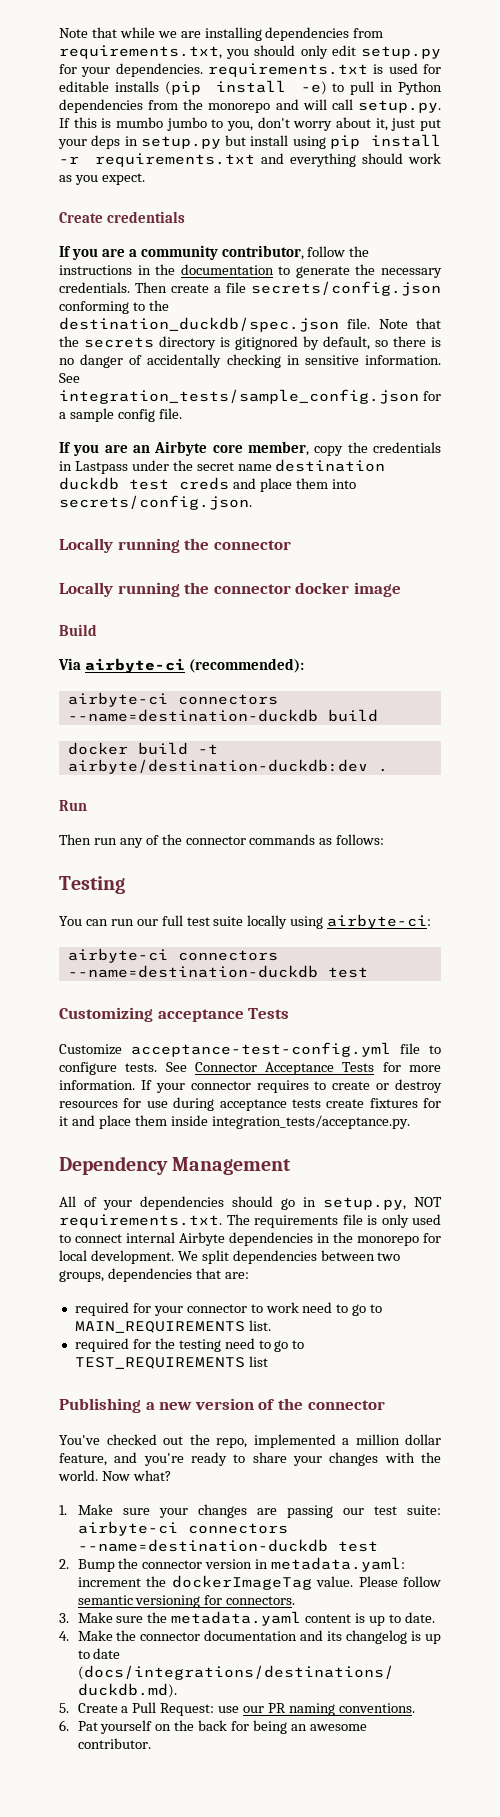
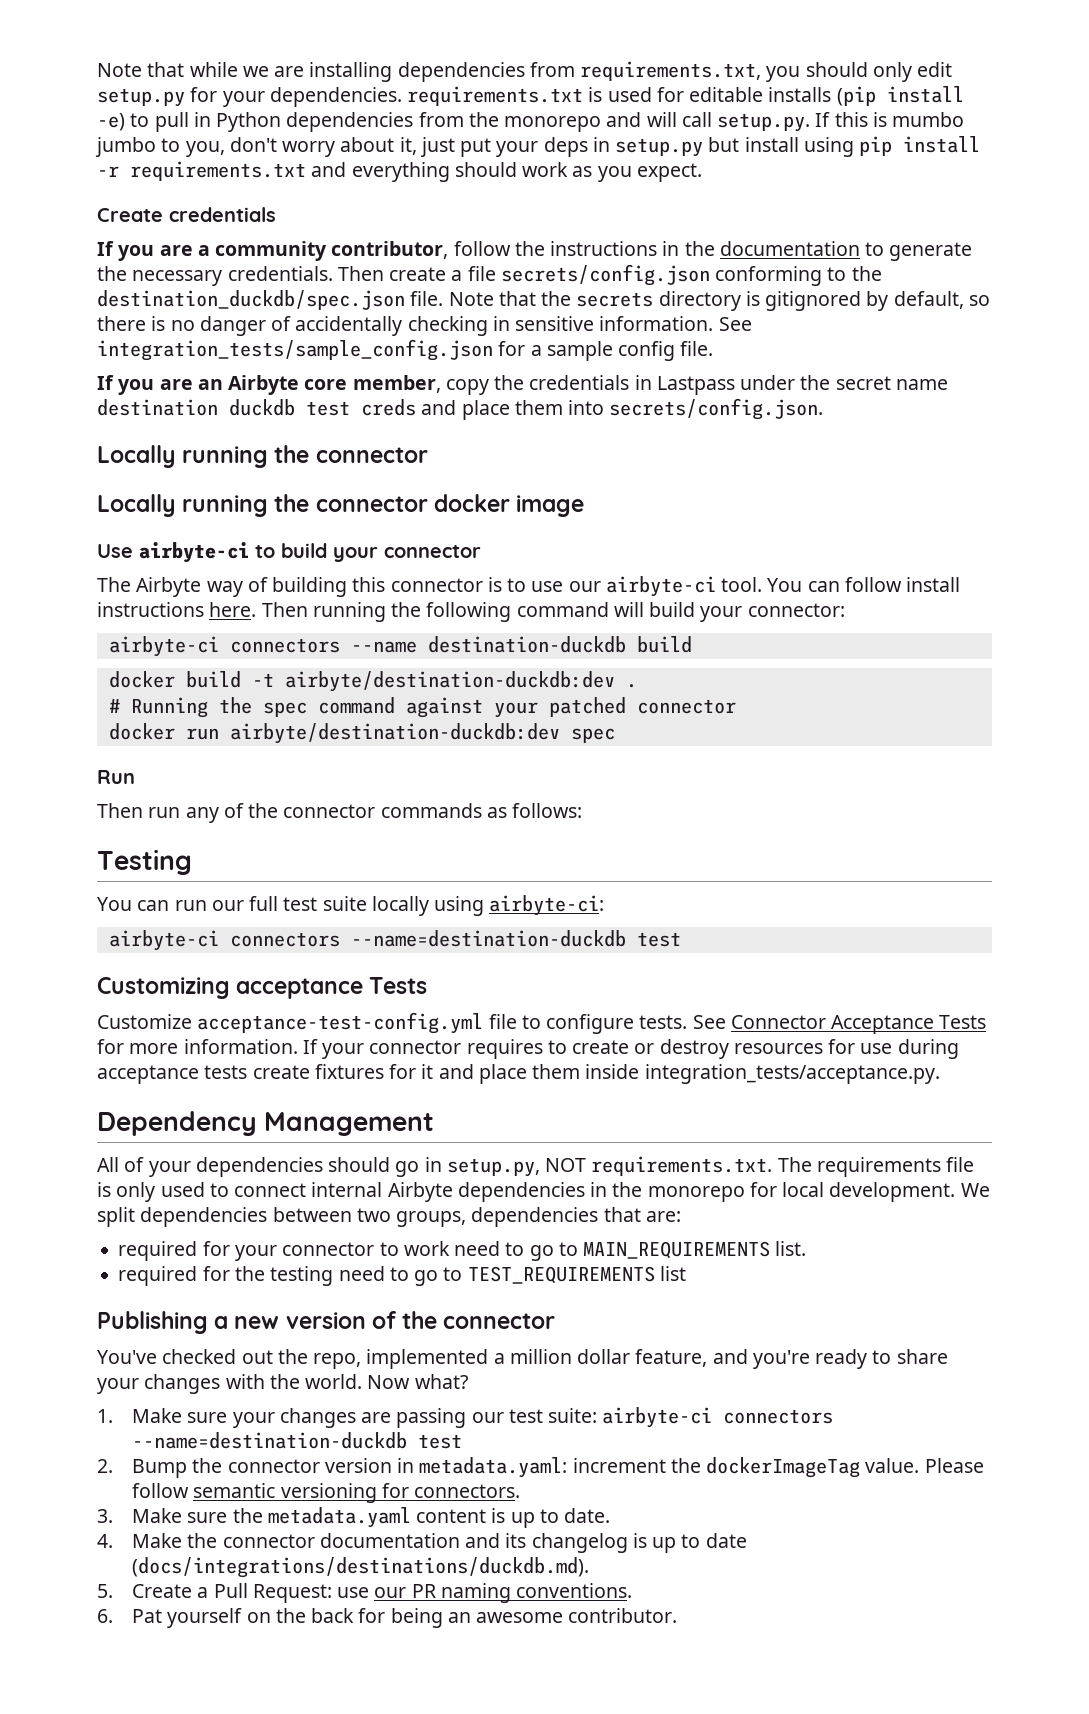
[59,624,97,636] [58,658,304,673] [67,692,278,707] [67,709,318,722] Build // Via airbyte-ci (recommended): // airbyte-ci connectors --name=destination-duckdb -> [97,542,481,563] [97,576,961,597] [97,602,845,622] [108,636,626,657] Use airbyte-ci to build your connector // The Airbyte way of building this connector is to use our airbyte-ci tool. You can follow install instructions here. Then running the following command will build your connector: // airbyte-ci connectors --name destination-duckdb
(388, 770) none -> [108,697,736,718] [108,723,615,744] // # Running the spec command against your patched connector // docker run airbyte/destination-duckdb:dev spec

